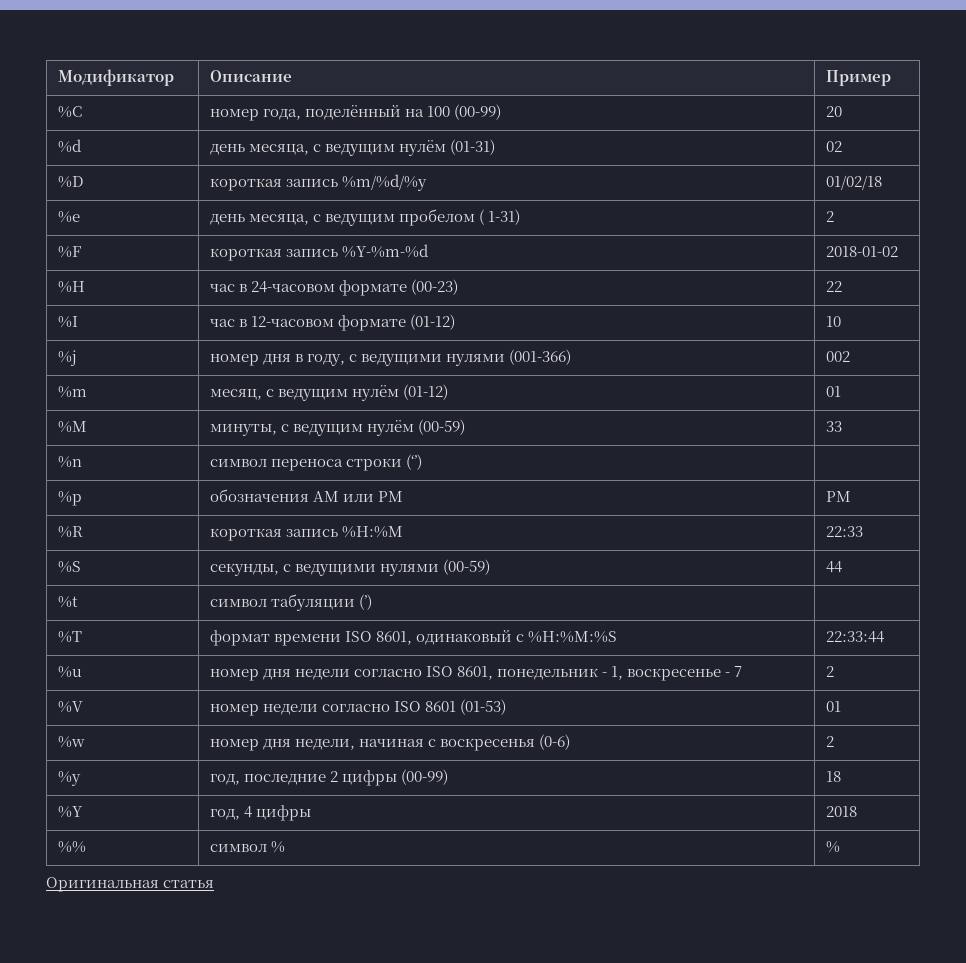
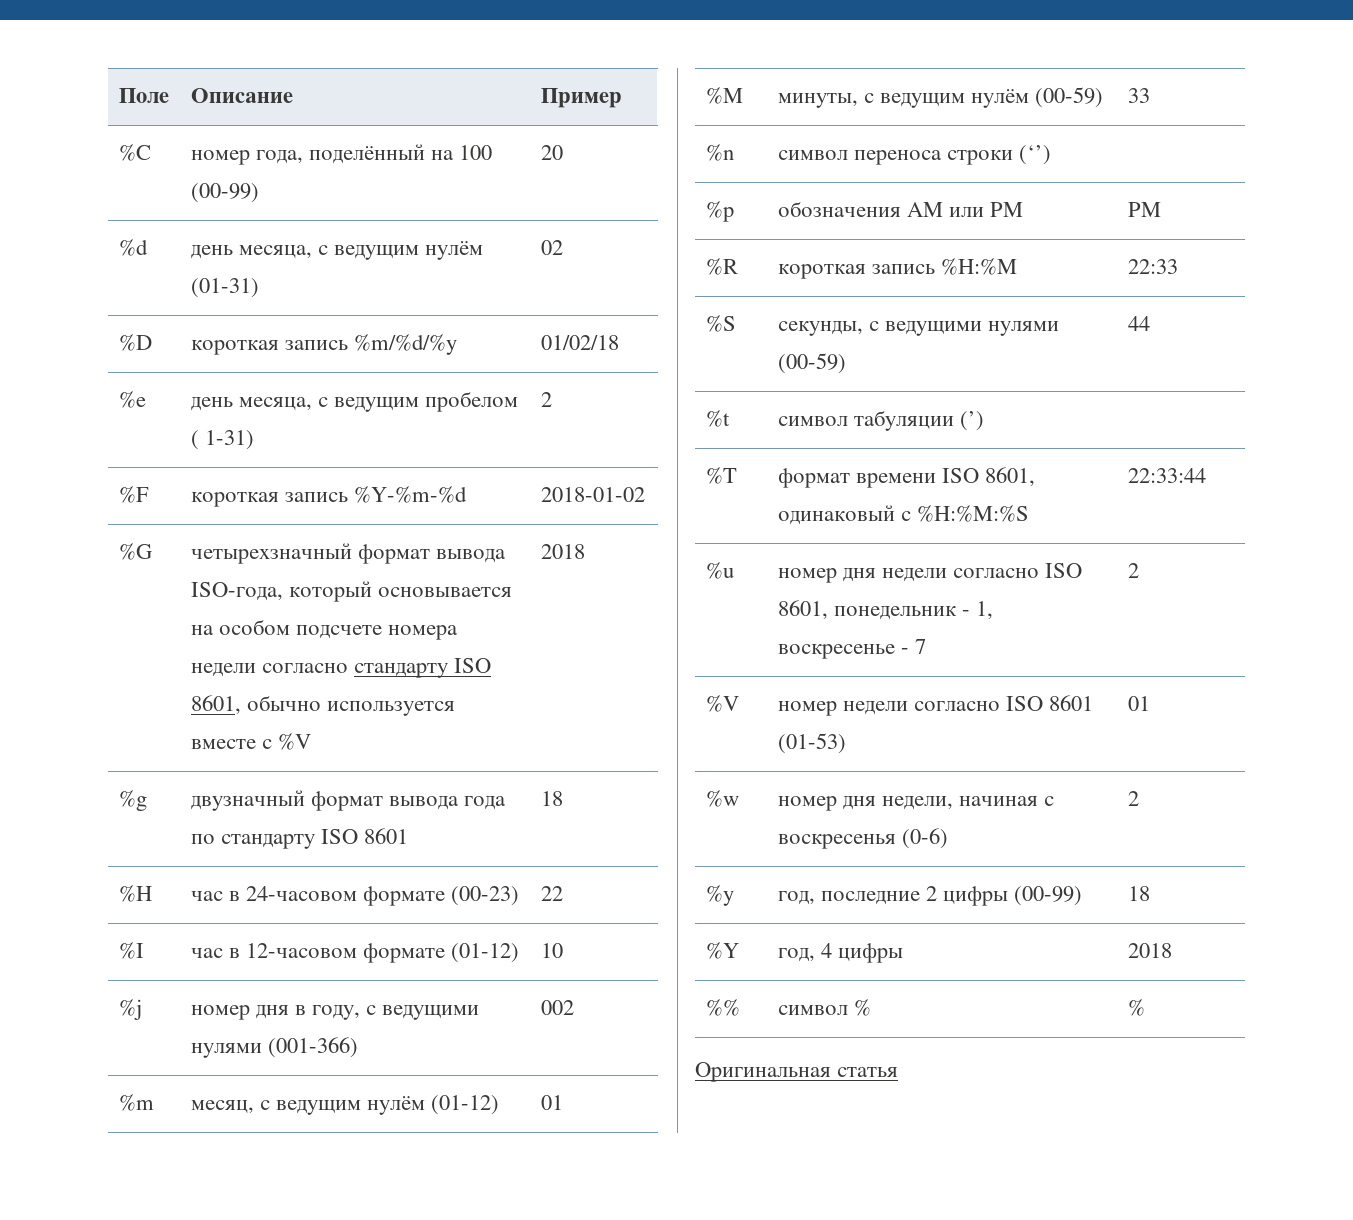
[57,69,174,86] Модификатор -> [118,88,169,103] Поле
(898, 251) none -> [118,543,152,560] [190,543,506,564] [190,581,512,602] [190,619,458,640] [190,658,491,678] [190,695,455,716] [190,733,311,750] [540,544,585,559] [118,790,147,811] [190,790,506,811] [190,828,408,849] [540,791,563,806] // %G | четырехзначный формат вывода ISO-года, который основывается на особом подсчете номера недели согласно стандарту ISO 8601, обычно используется вместе с %V | 2018 // %g | двузначный формат вывода года по стандарту ISO 8601 | 18

